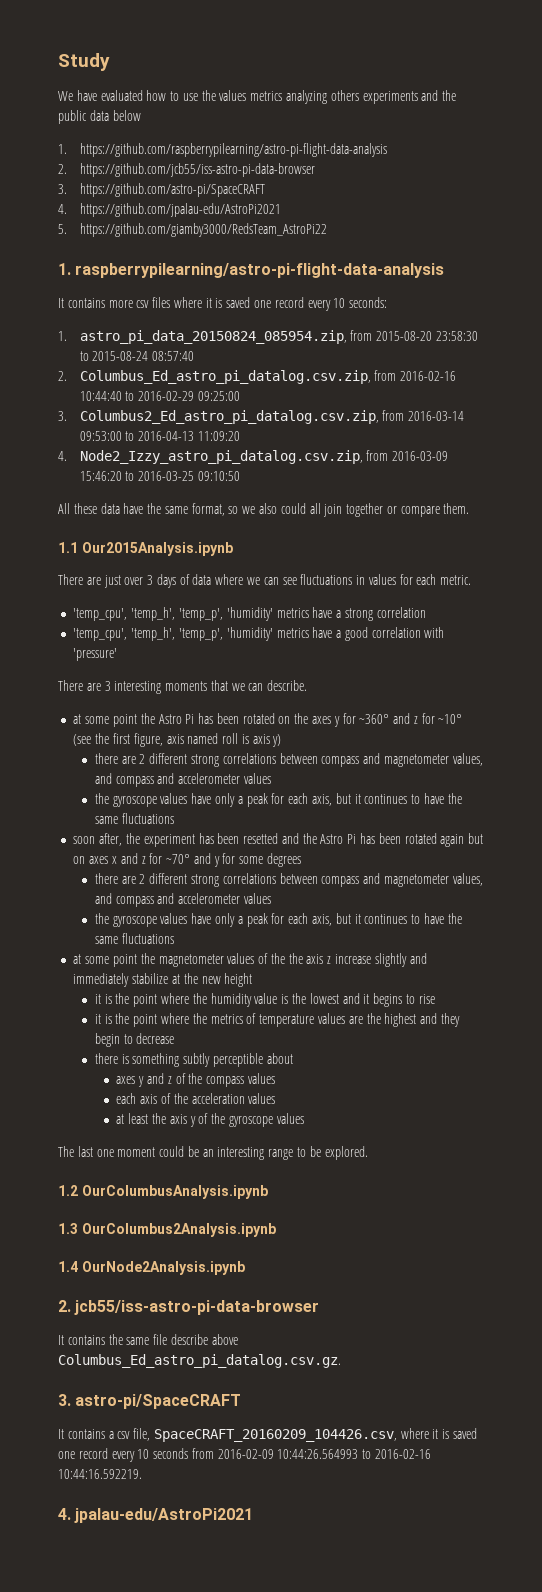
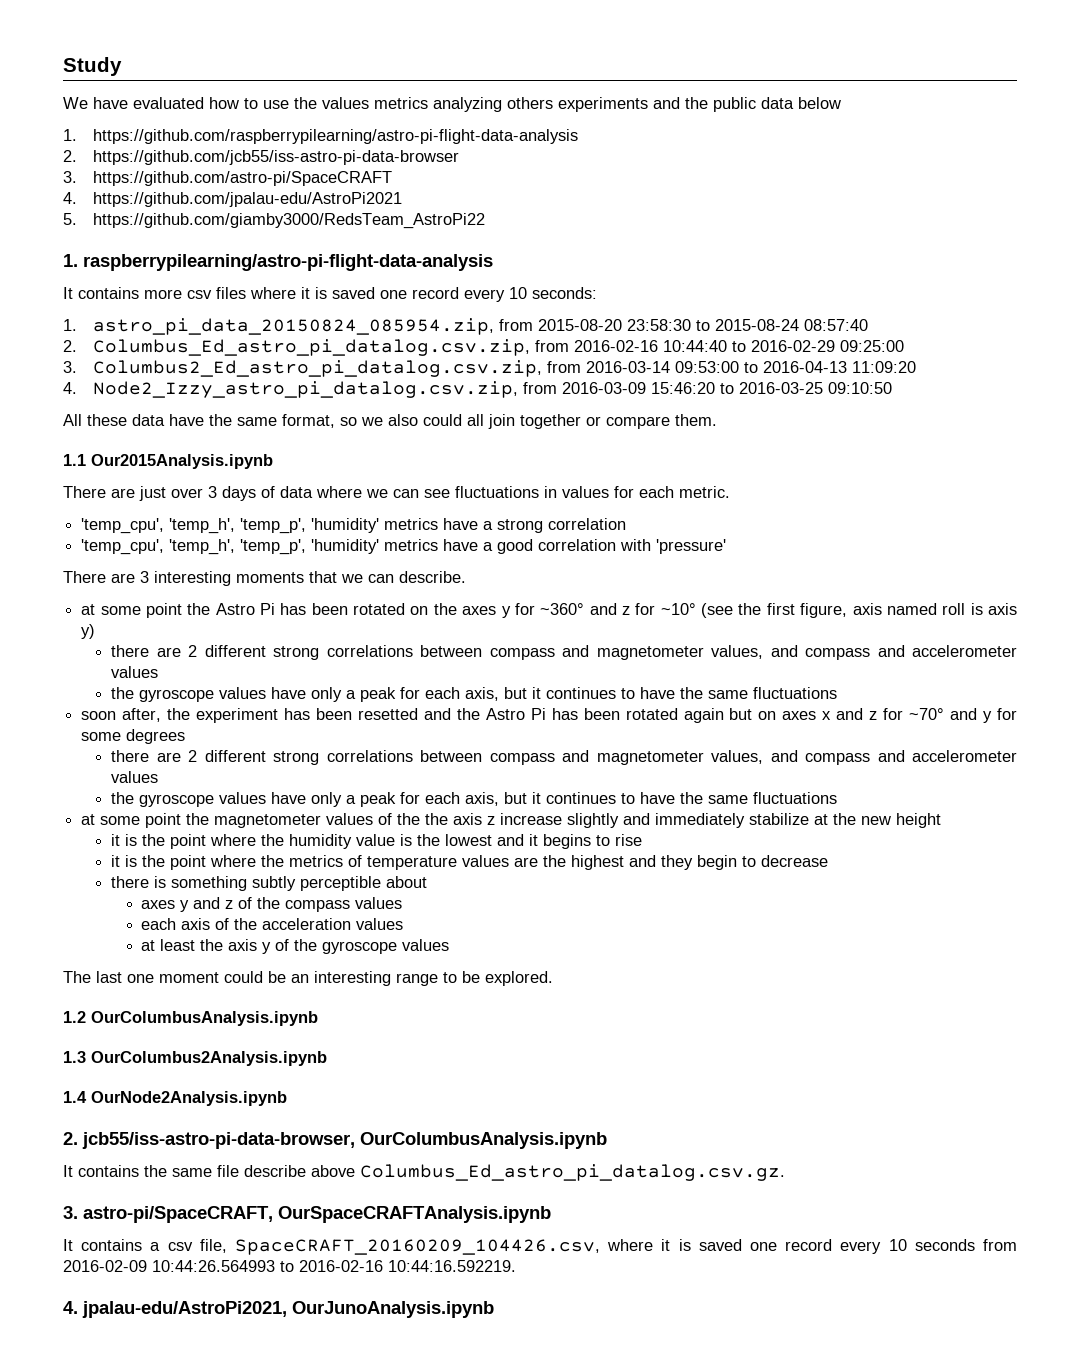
[74,1300,320,1315] jcb55/iss-astro-pi-data-browser -> [82,1132,607,1149] jcb55/iss-astro-pi-data-browser, OurColumbusAnalysis.ipynb
[75,1394,242,1409] astro-pi/SpaceCRAFT -> [83,1206,551,1223] astro-pi/SpaceCRAFT, OurSpaceCRAFTAnalysis.ipynb
[74,1508,254,1523] jpalau-edu/AstroPi2021 -> [82,1301,494,1318] jpalau-edu/AstroPi2021, OurJunoAnalysis.ipynb

